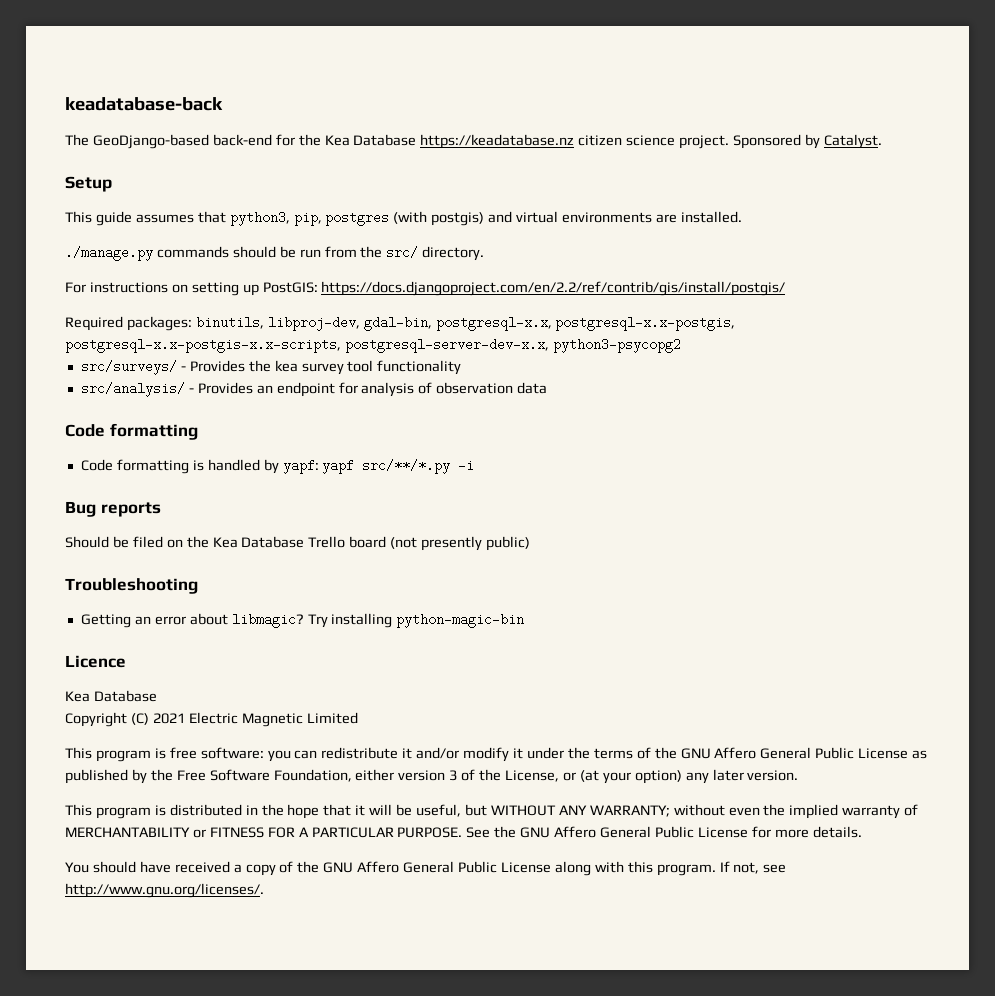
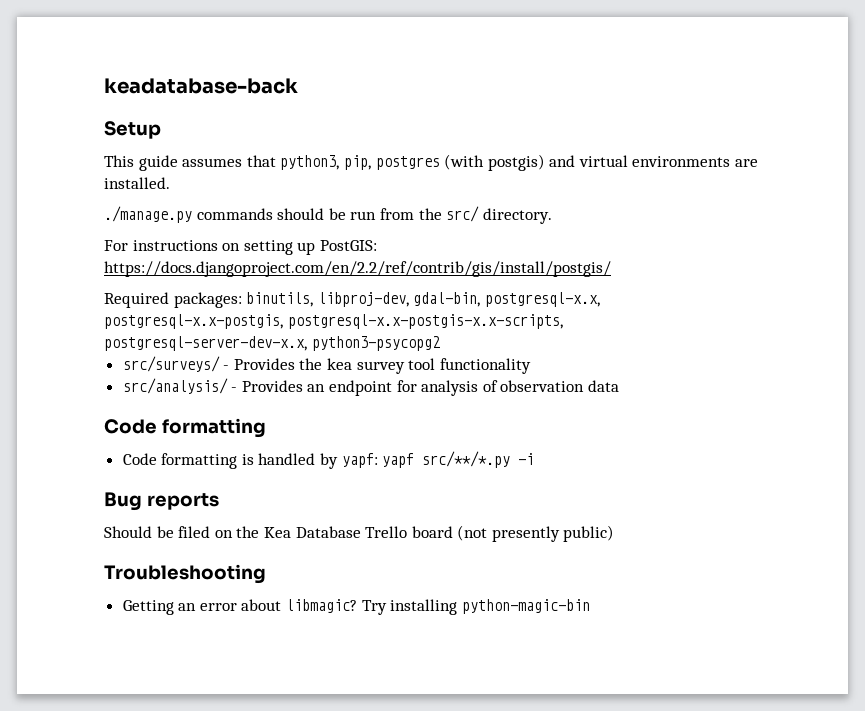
[65,134,882,149] // The GeoDjango-based back-end for the Kea Database https://keadatabase.nz citizen science project. Sponsored by Catalyst. -> (298, 86) none
[65,655,126,668] [65,690,157,702] [65,712,358,727] [65,747,928,762] [65,769,799,784] [65,804,919,819] [65,826,862,838] [65,861,787,876] [65,883,264,898] // Licence // Kea Database // Copyright (C) 2021 Electric Magnetic Limited // This program is free software: you can redistribute it and/or modify it under the terms of the GNU Affero General Public License as published by the Free Software Foundation, either version 3 of the License, or (at your option) any later version. // This program is distributed in the hope that it will be useful, but WITHOUT ANY WARRANTY; without even the implied warranty of MERCHANTABILITY or FITNESS FOR A PARTICULAR PURPOSE. See the GNU Affero General Public License for more details. // You should have received a copy of the GNU Affero General Public License along with this program. If not, see http://www.gnu.org/licenses/. -> (590, 606) none

